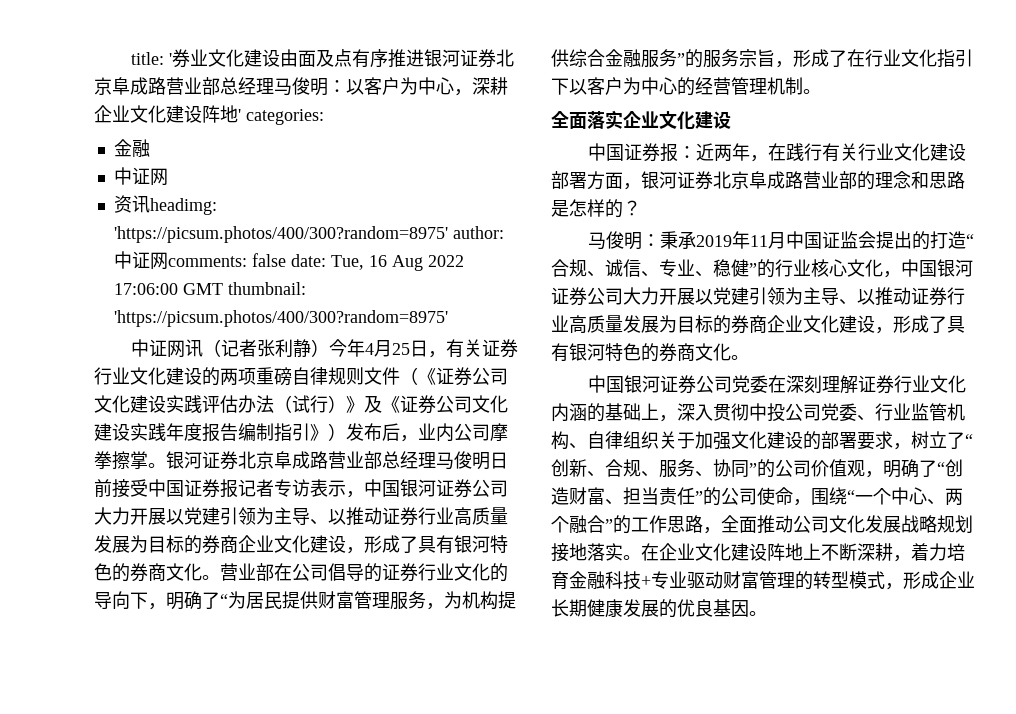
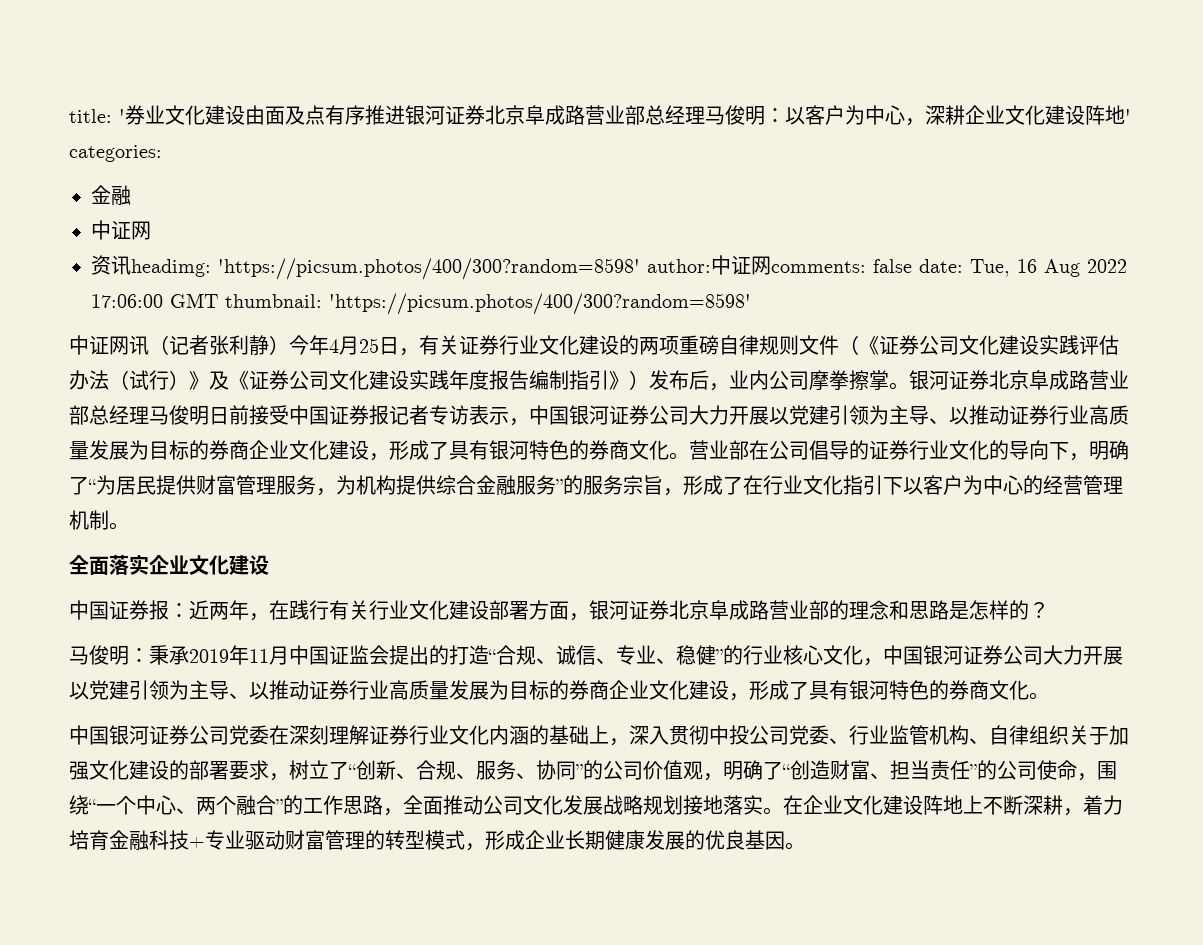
[113,226,448,243] 'https://picsum.photos/400/300?random=8975' -> [218,258,640,280] 'https://picsum.photos/400/300?random=8598'
[113,310,448,327] 'https://picsum.photos/400/300?random=8975' -> [329,293,751,315] 'https://picsum.photos/400/300?random=8598'

